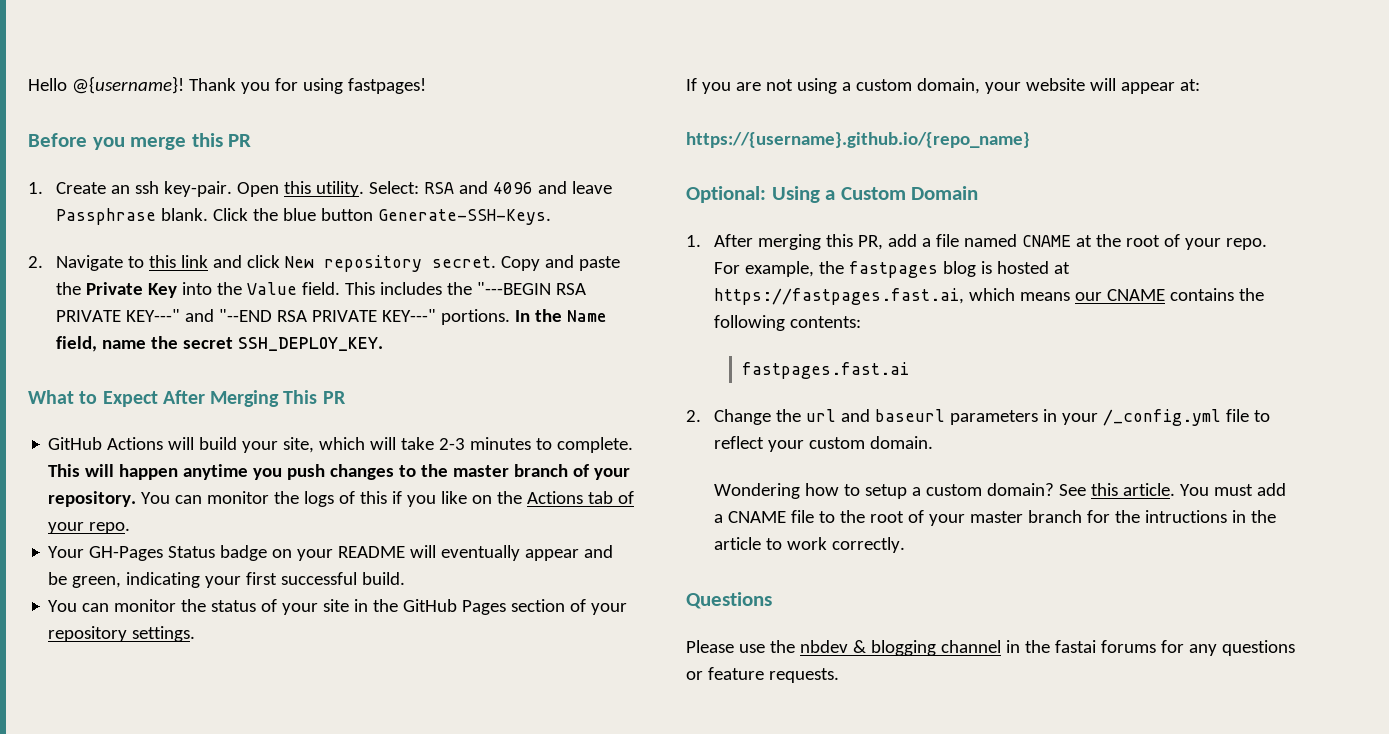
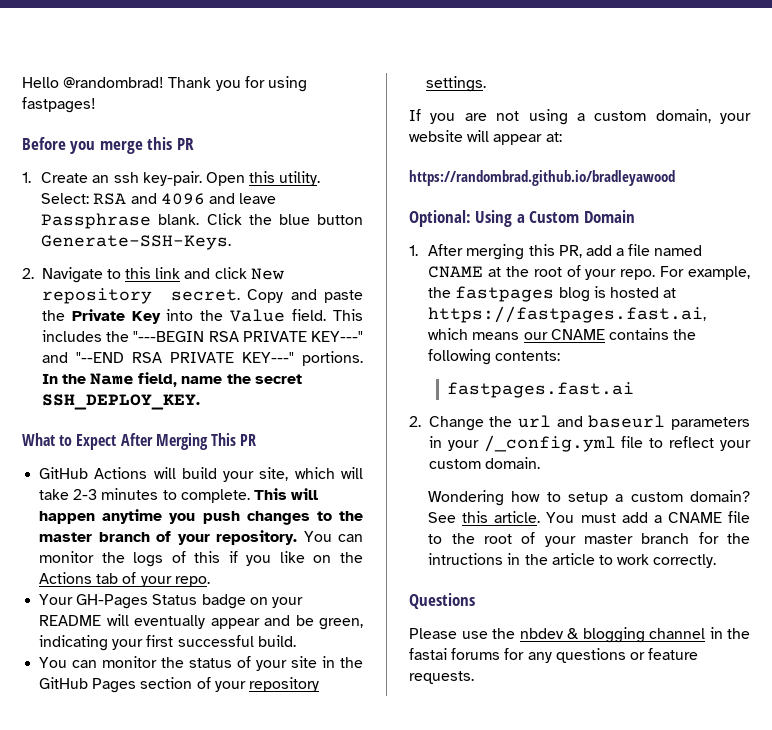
[71,76,184,94] @{username}! -> [63,77,165,88] @randombrad!
[686,132,1030,148] https://{username}.github.io/{repo_name} -> [409,170,675,186] https://randombrad.github.io/bradleyawood

